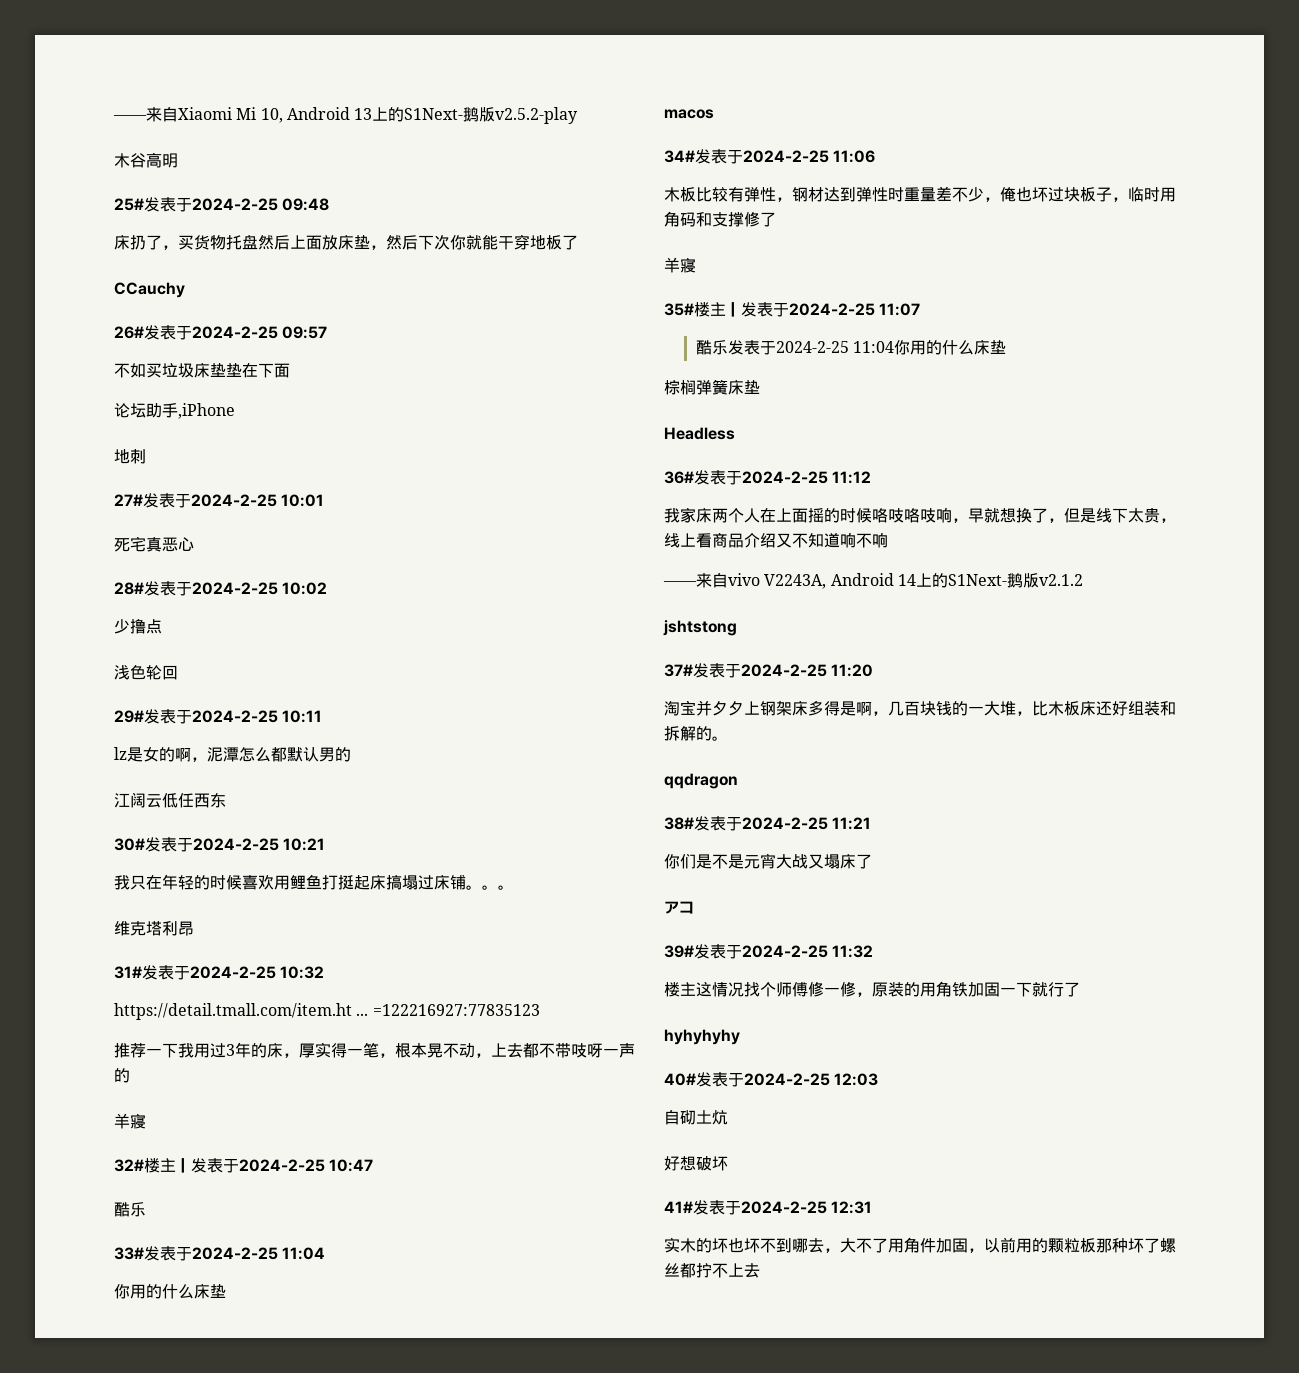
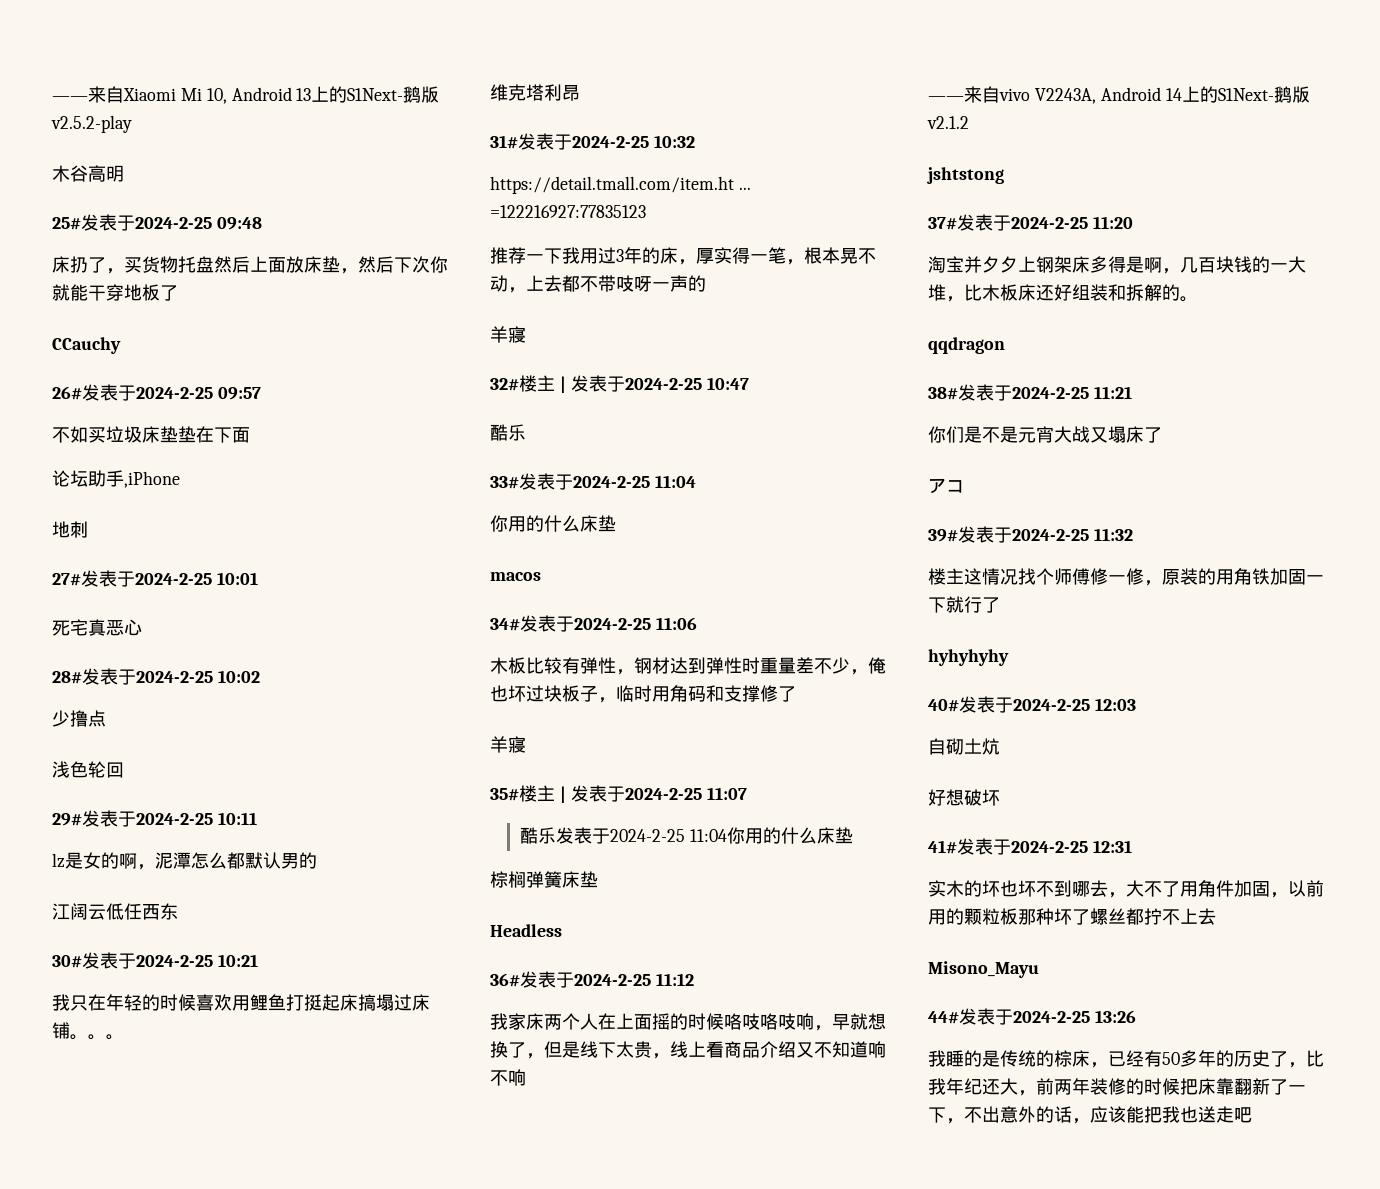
(760, 1270) none -> [928,961,1039,978] [928,1008,1136,1025] [928,1050,1324,1068] [928,1078,1306,1096] [928,1106,1252,1124] // Misono_Mayu // 44#发表于2024-2-25 13:26 // 我睡的是传统的棕床，已经有50多年的历史了，比我年纪还大，前两年装修的时候把床靠翻新了一下，不出意外的话，应该能把我也送走吧

